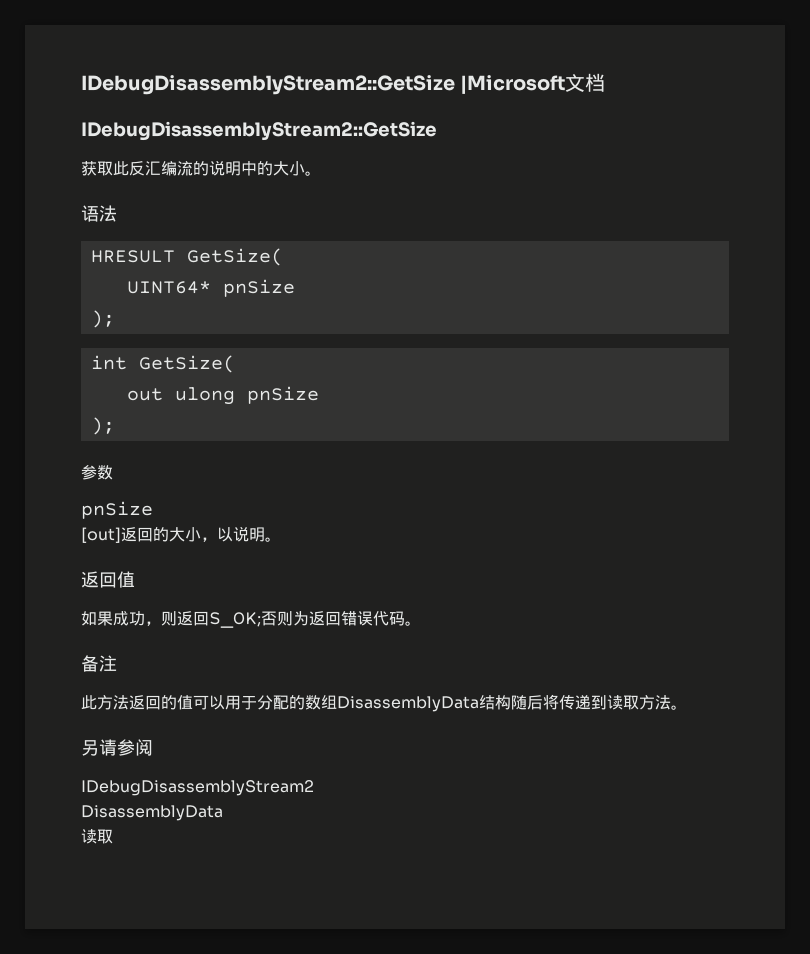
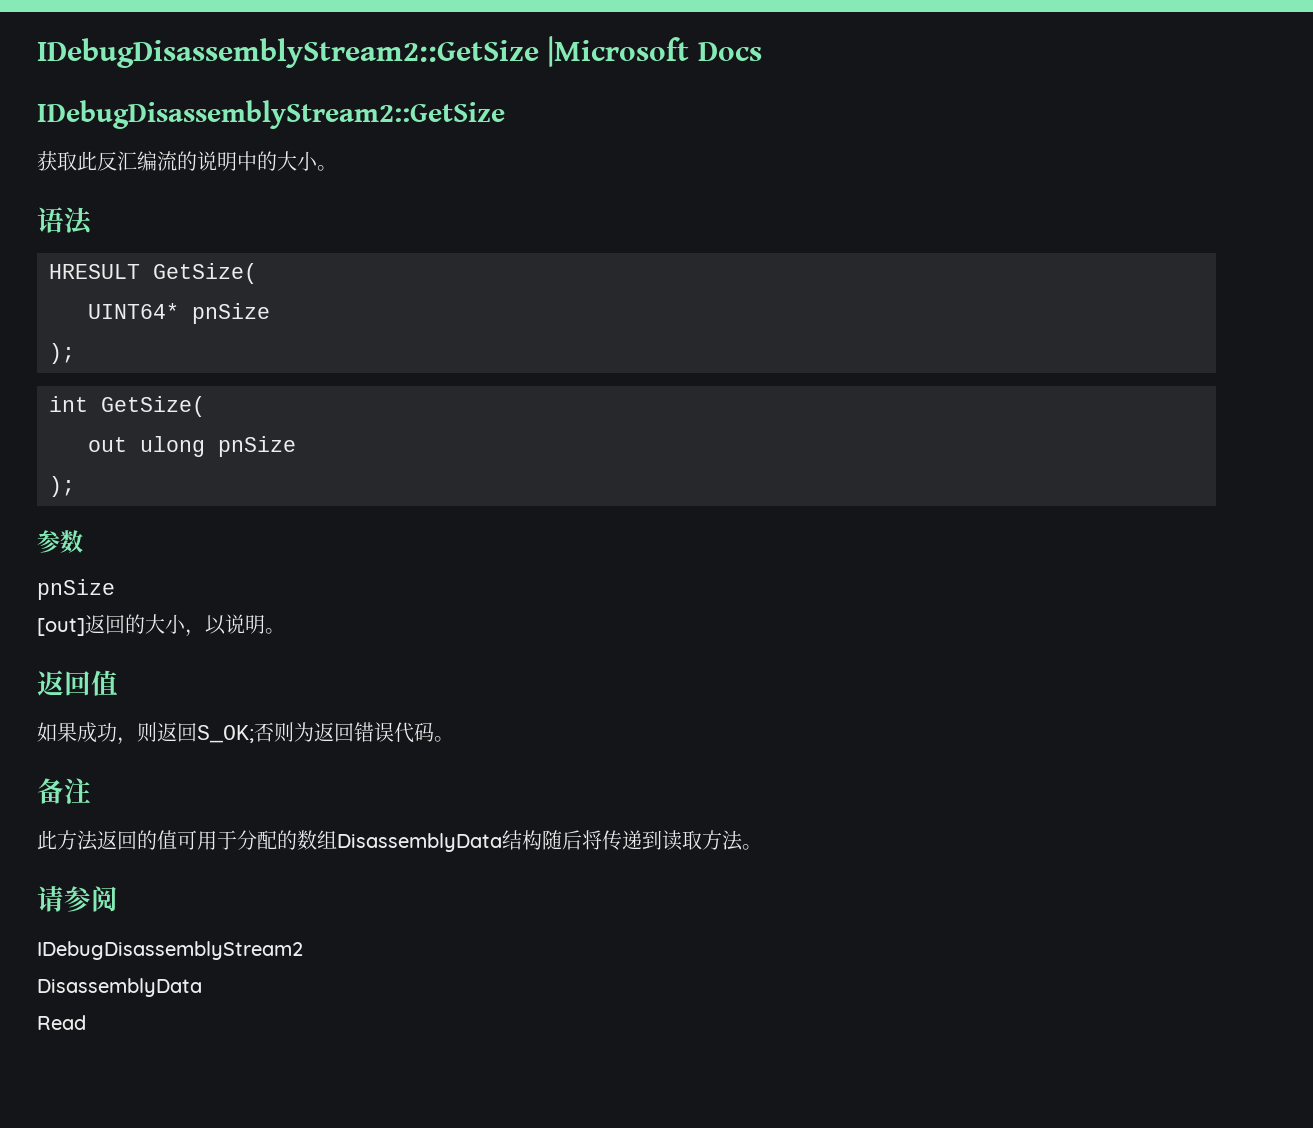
[565,73,606,92] 文档 -> [697,42,762,61] Docs
[209,695,225,710] 以 -> (197, 840) none
[81,740,99,756] 另 -> (762, 847) none
[81,829,113,844] 读取 -> [37,1015,86,1030] Read

